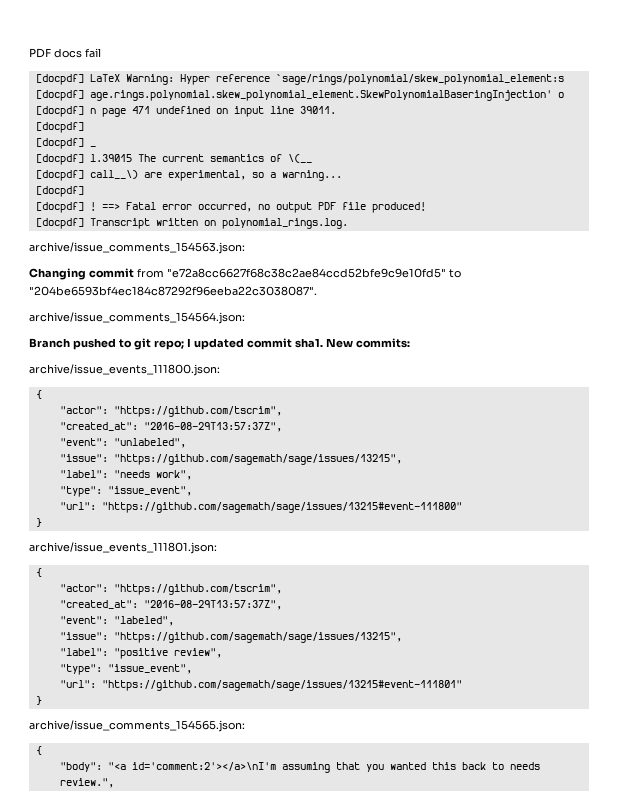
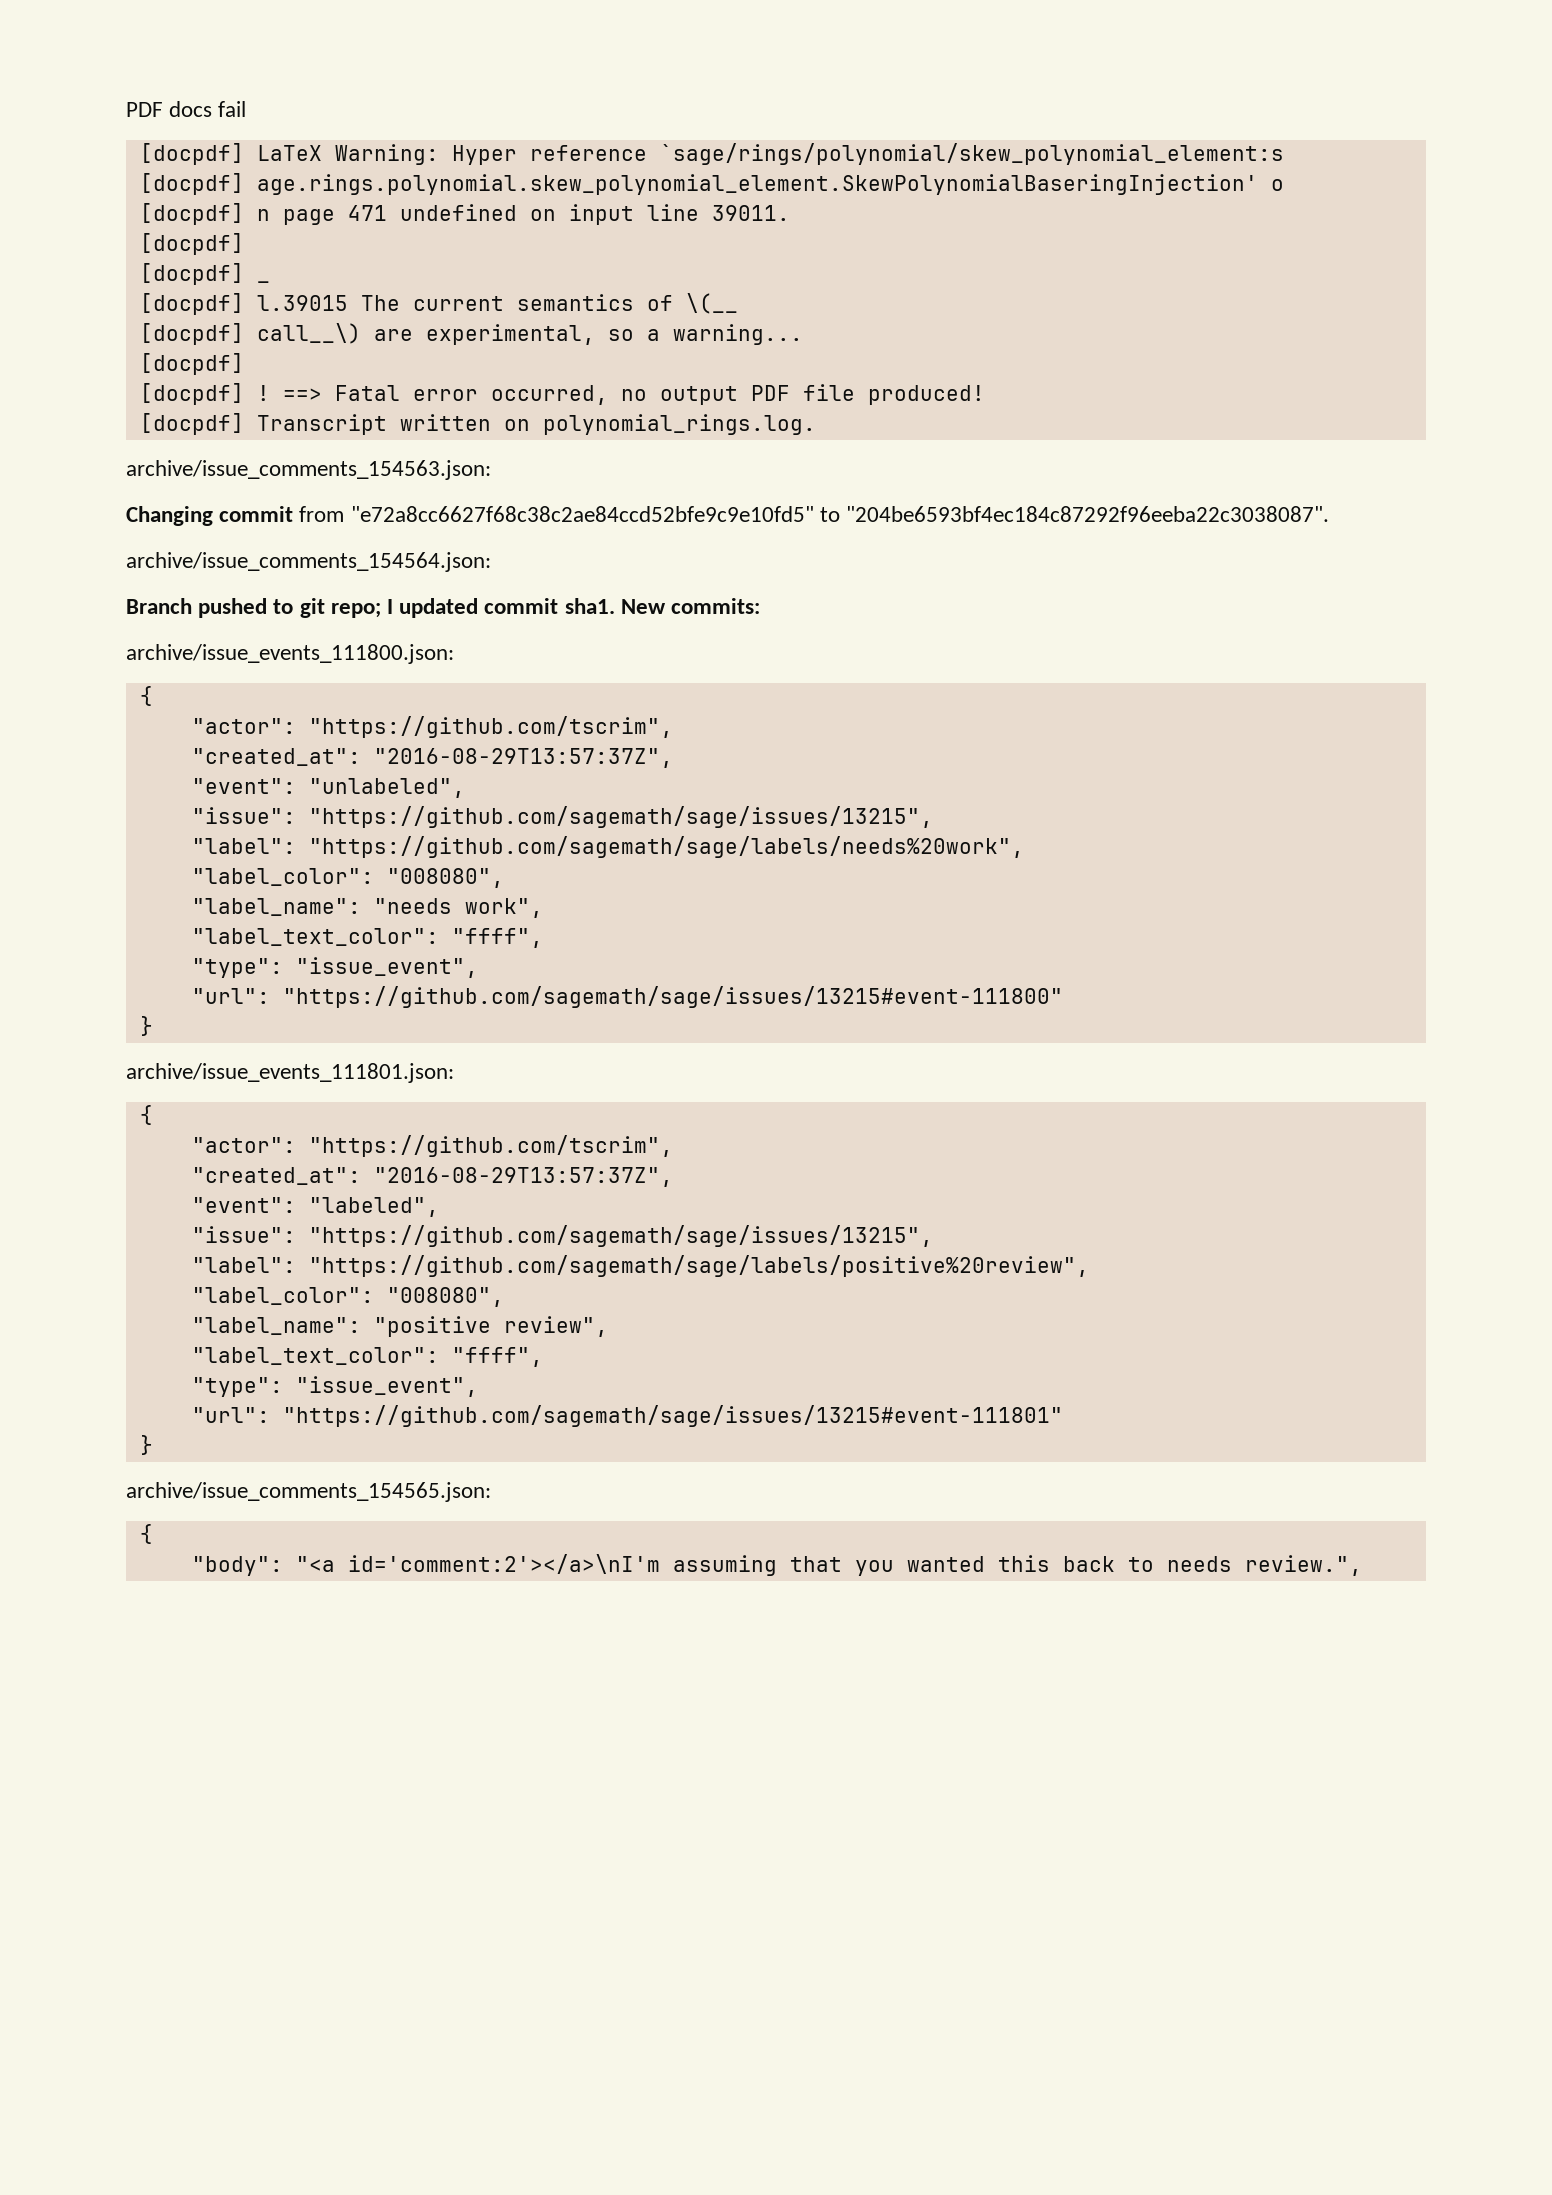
(108, 474) none -> [308,836,1024,858] [191,868,504,888] [191,898,361,916] "https://github.com/sagemath/sage/labels/needs%20work", // "label_color": "008080", // "label_name":
(192, 475) none -> [191,928,543,948] // "label_text_color": "ffff",
(108, 652) none -> [308,1255,1089,1277] [191,1287,504,1307] [191,1317,361,1335] "https://github.com/sagemath/sage/labels/positive%20review", // "label_color": "008080", // "label_name":
(222, 653) none -> [191,1347,543,1367] // "label_text_color": "ffff",

